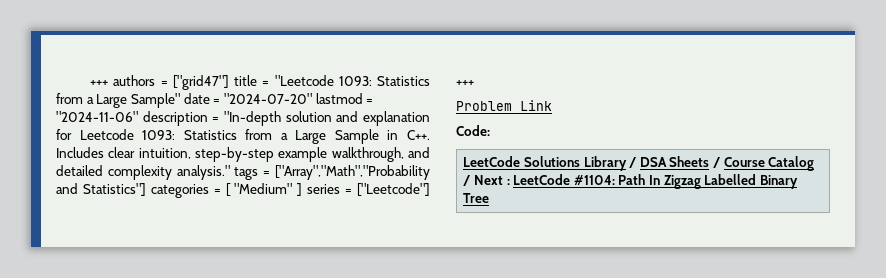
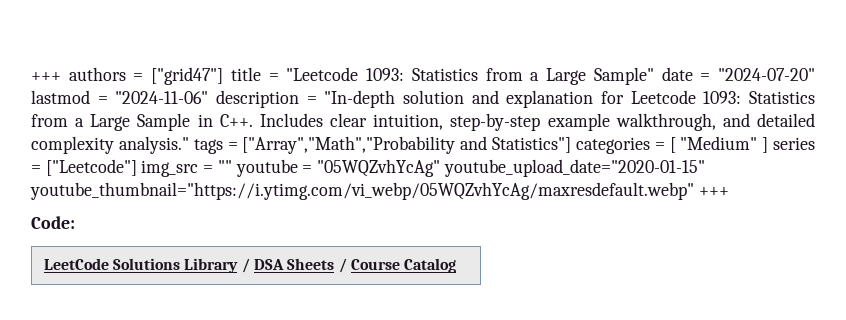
[456,80,474,86] [456,100,552,111] +++ // Problem Link -> [141,159,705,177] [30,182,729,200] img_src = "" youtube = "05WQZvhYcAg" youtube_upload_date="2020-01-15" youtube_thumbnail="https://i.ytimg.com/vi_webp/05WQZvhYcAg/maxresdefault.webp" +++
[463,174,799,189] [463,193,490,203] / Next : LeetCode #1104: Path In Zigzag Labelled Binary Tree -> (457, 265) none

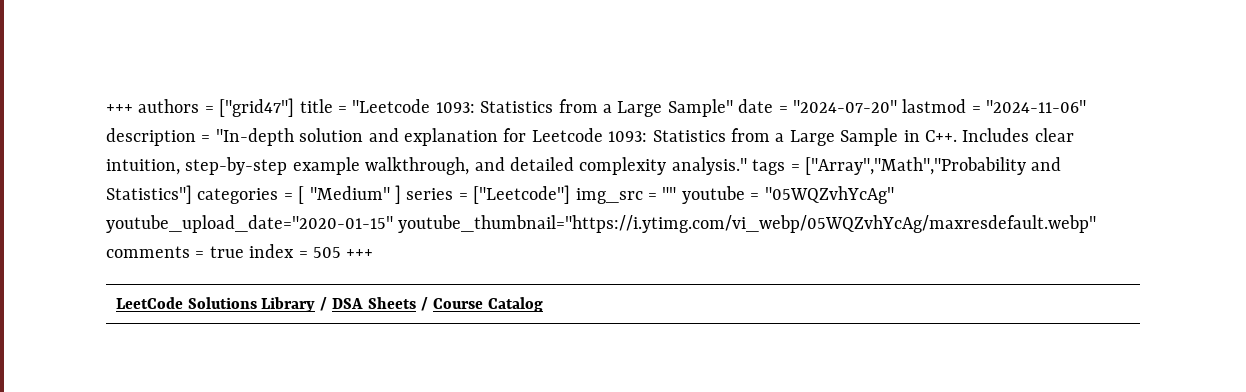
[698,187,729,196] [31,216,75,229] +++ // Code: -> [106,244,374,258] comments = true index = 505 +++

